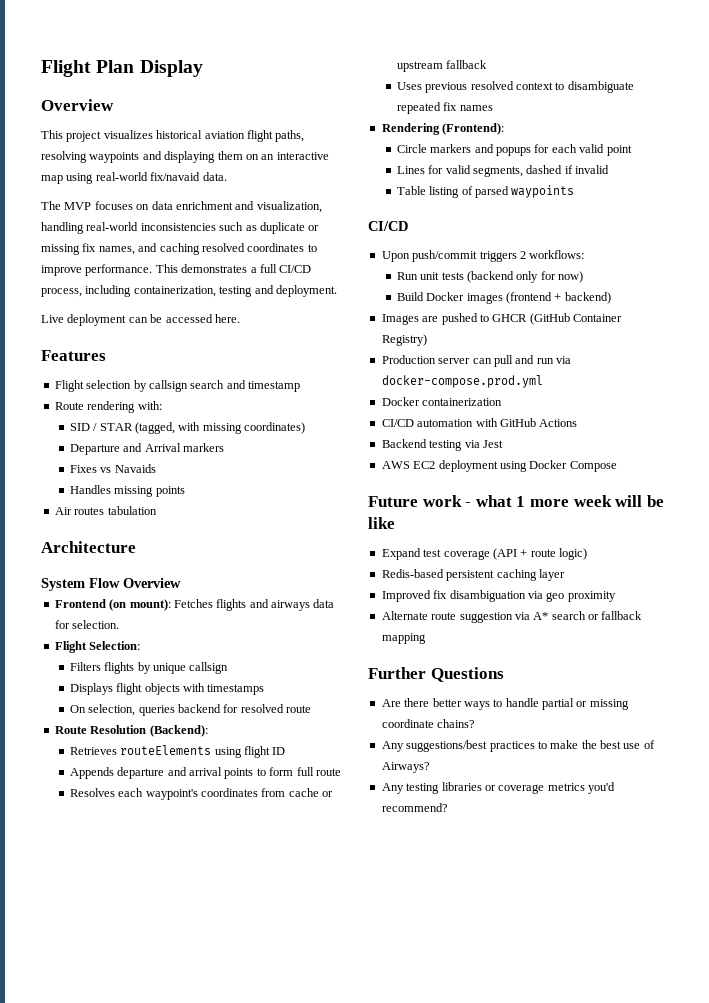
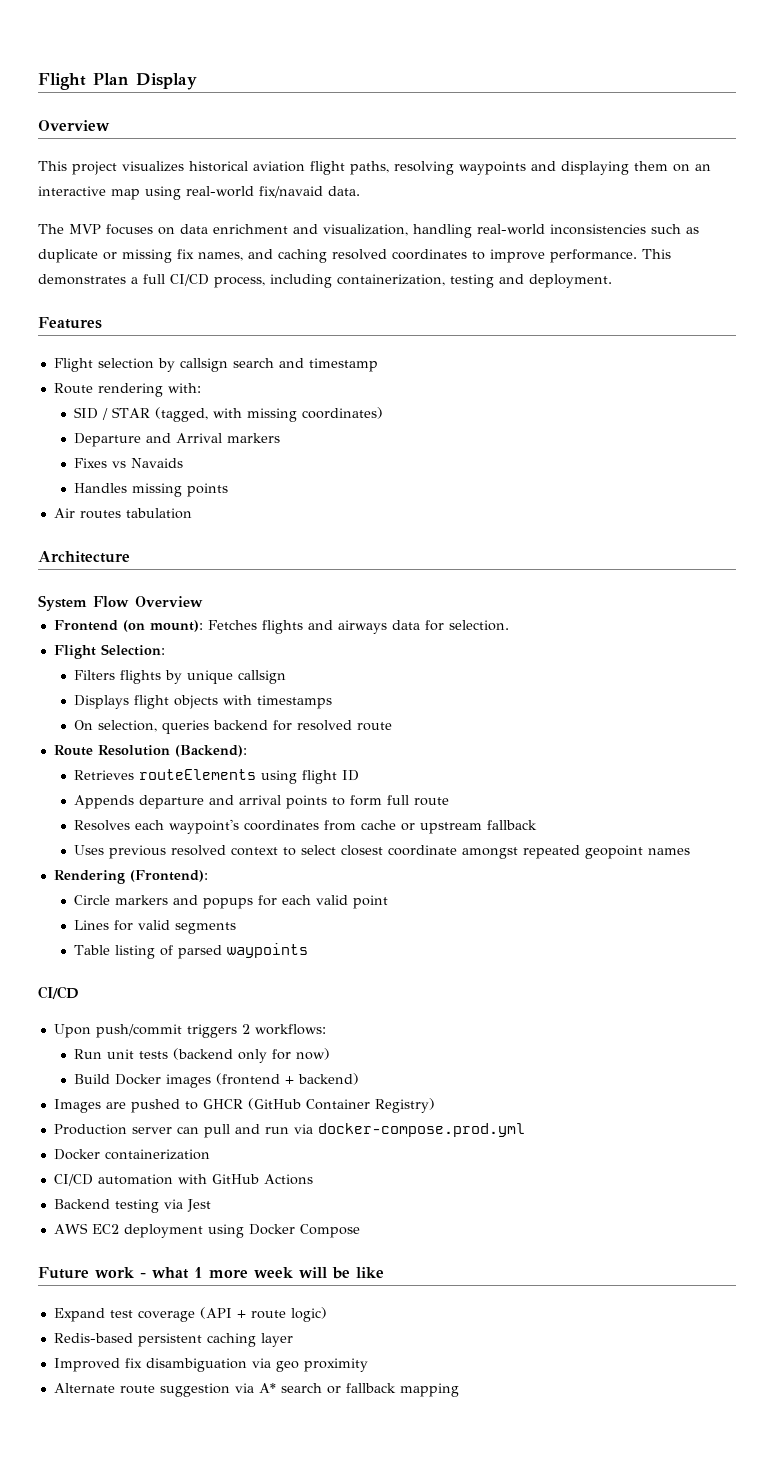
[41,314,240,326] // Live deployment can be accessed here. -> (612, 281) none
[567,81,634,93] [396,102,458,114] disambiguate repeated fix -> [300,845,643,859] select closest coordinate amongst repeated geopoint
[473,165,610,177] segments, dashed if invalid -> [174,922,236,934] segments
[368,667,504,682] [381,698,629,710] [381,719,476,728] [381,740,655,752] [381,762,430,773] [381,782,615,794] [381,803,448,812] // Further Questions // Are there better ways to handle partial or missing coordinate chains? // Any suggestions/best practices to make the best use of Airways? // Any testing libraries or coverage metrics you'd recommend? -> (459, 1390) none

